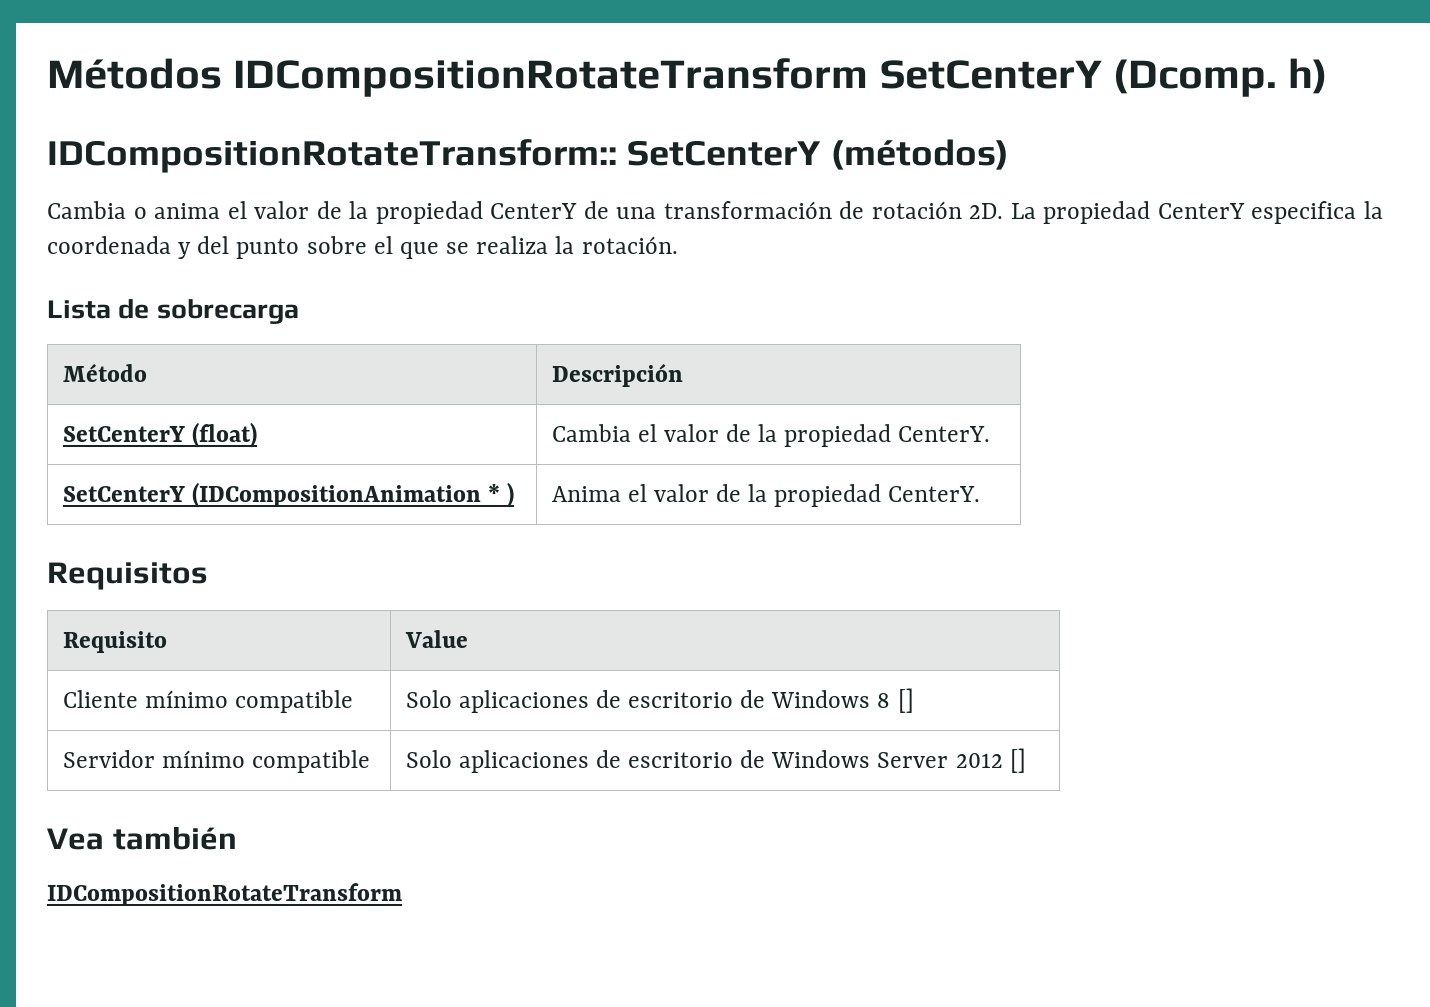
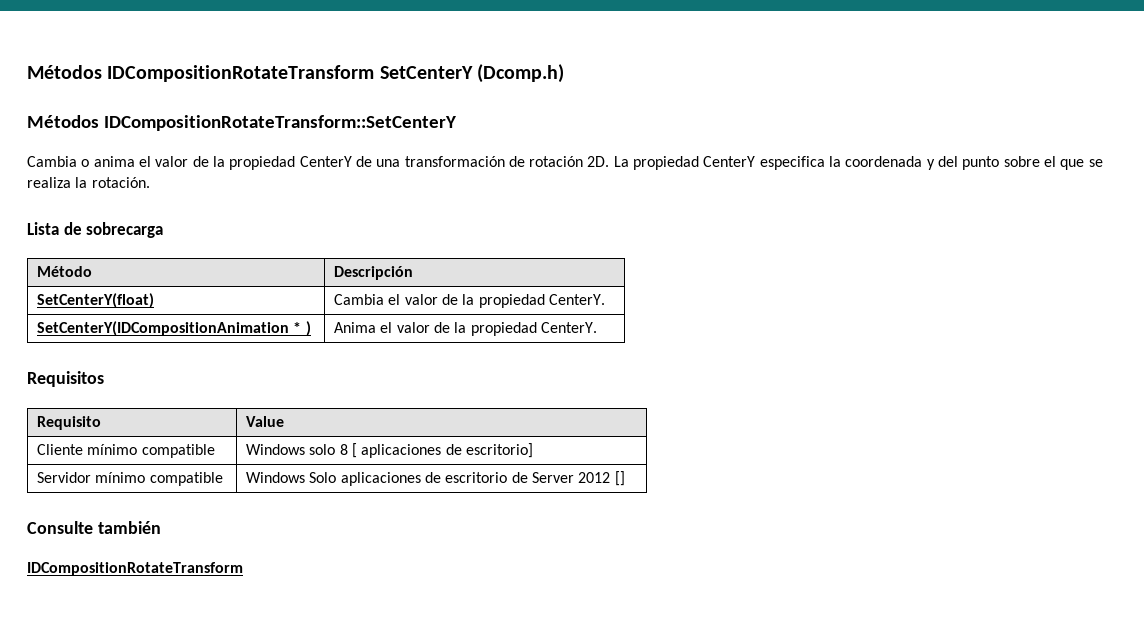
[1113,58,1329,97] [47,139,1009,173] (Dcomp. h) // IDCompositionRotateTransform:: SetCenterY (métodos) -> [476,64,564,83] [27,115,457,131] (Dcomp.h) // Métodos IDCompositionRotateTransform::SetCenterY
[62,422,257,448] SetCenterY (float) -> [37,293,155,308] SetCenterY(float)
[62,482,481,508] SetCenterY (IDCompositionAnimation -> [37,321,290,336] SetCenterY(IDCompositionAnimation
[405,688,914,713] [62,750,370,773] [405,750,871,773] Solo aplicaciones de escritorio de Windows 8 [] // Servidor mínimo compatible | Solo aplicaciones de escritorio de Windows -> [246,443,534,458] [37,472,223,486] [246,472,528,486] Windows solo 8 [ aplicaciones de escritorio] // Servidor mínimo compatible | Windows Solo aplicaciones de escritorio de
[47,828,104,850] Vea -> [27,521,93,534] Consulte

